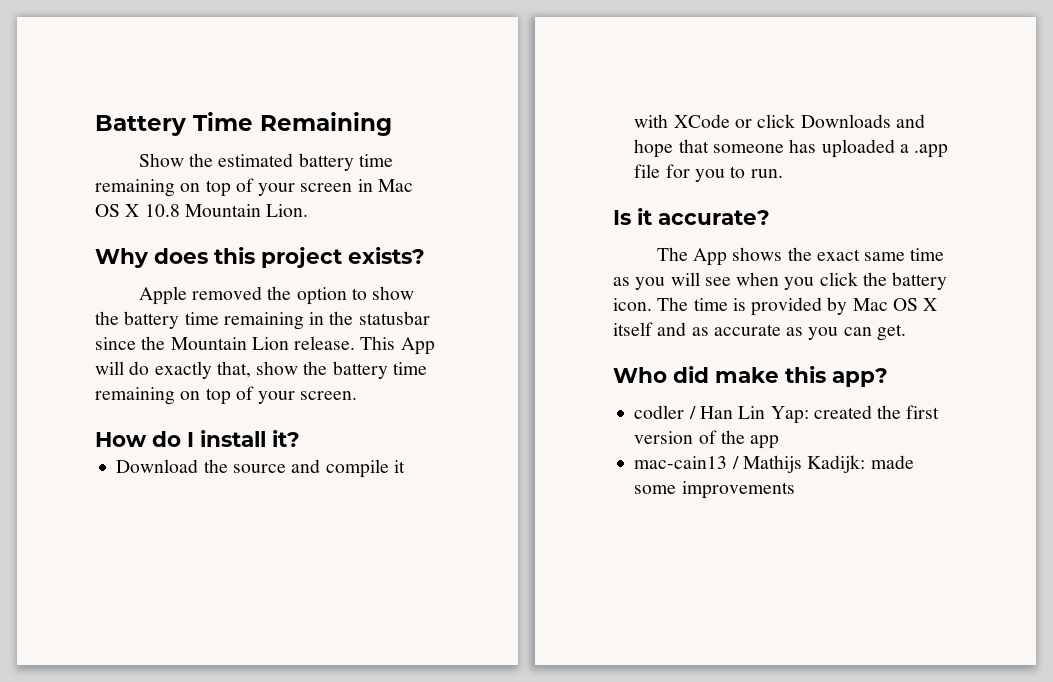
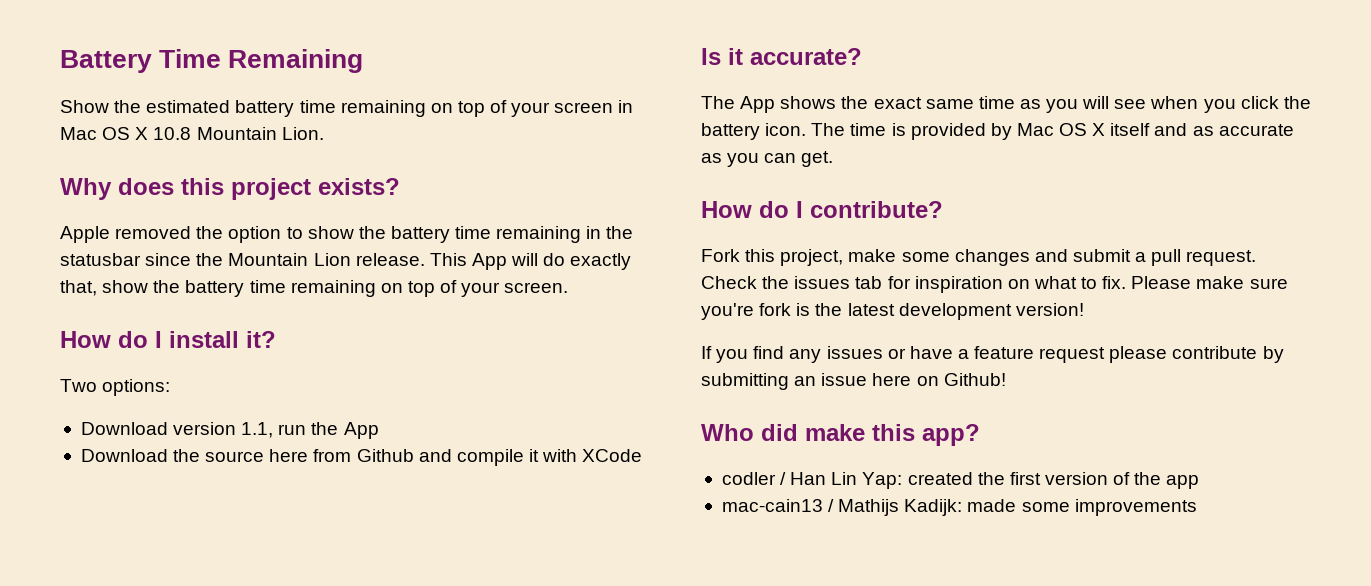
(300, 438) none -> [60,379,171,396] [80,422,379,439] // Two options: // Download version 1.1, run the App
(286, 468) none -> [269,449,414,462] here from Github
[734,114,925,128] [634,139,949,158] [634,164,783,182] or click Downloads and hope that someone has uploaded a .app file for you to run. -> (643, 455) none
(906, 332) none -> [701,201,943,218] [701,249,1257,266] [701,276,1288,293] [701,303,1084,320] [701,346,1284,363] [701,373,1006,390] // How do I contribute? // Fork this project, make some changes and submit a pull request. Check the issues tab for inspiration on what to fix. Please make sure you're fork is the latest development version! // If you find any issues or have a feature request please contribute by submitting an issue here on Github!

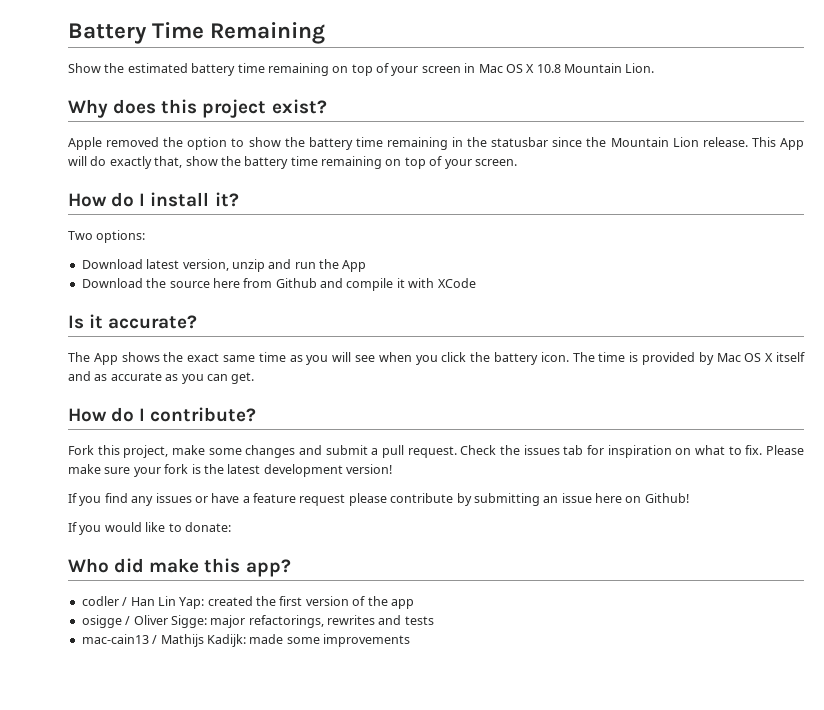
[318,178,400,195] exists? -> [271,99,327,114] exist?
[173,422,274,438] version 1.1, -> [146,259,292,272] latest version, unzip and
[701,303,754,320] you're -> [133,467,161,477] your
(1006, 379) none -> [68,522,231,535] // If you would like to donate:
(1200, 482) none -> [81,615,434,628] // osigge / Oliver Sigge: major refactorings, rewrites and tests

